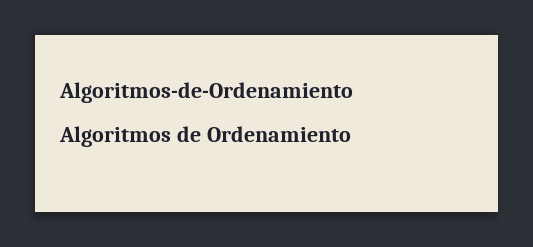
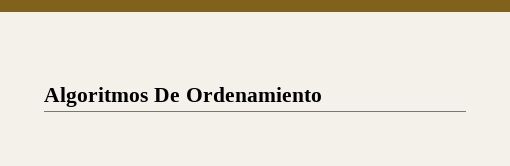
[59,82,353,103] [59,126,201,147] Algoritmos-de-Ordenamiento // Algoritmos de -> [44,87,180,107] Algoritmos De

